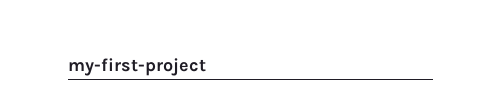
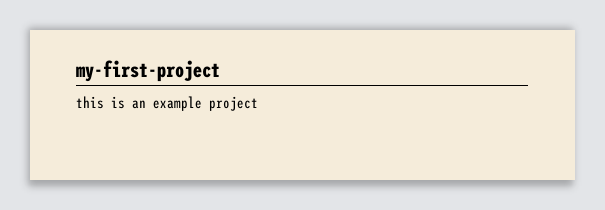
(206, 67) none -> [76,96,258,111] // this is an example project

